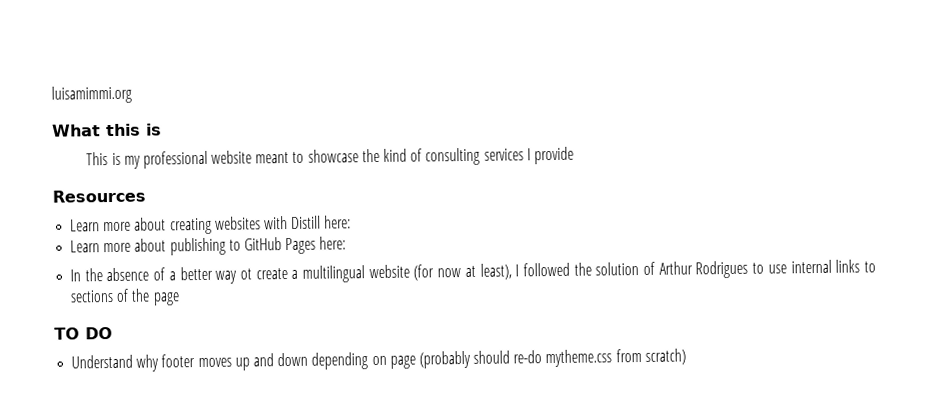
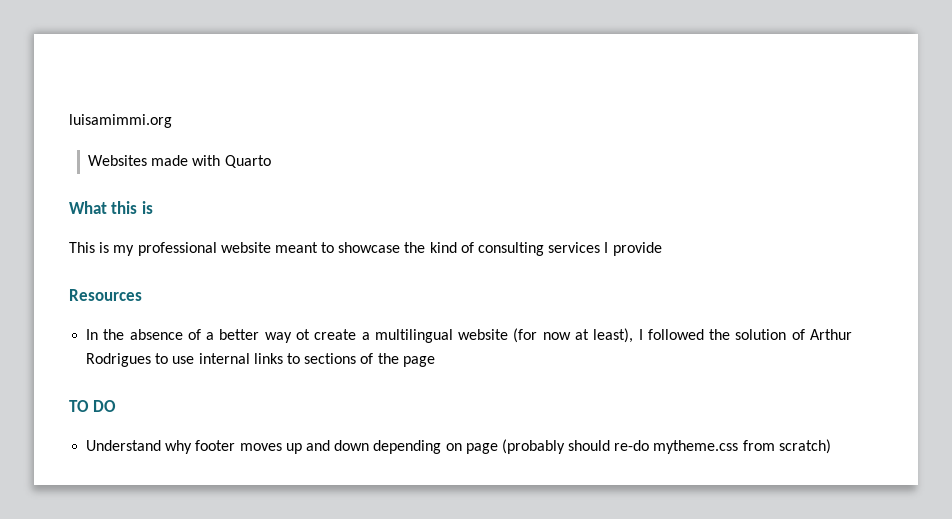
(132, 94) none -> [88,155,271,168] // Websites made with Quarto
[70,215,352,235] [70,236,347,256] // Learn more about creating websites with Distill here: // Learn more about publishing to GitHub Pages here: -> (142, 295) none

